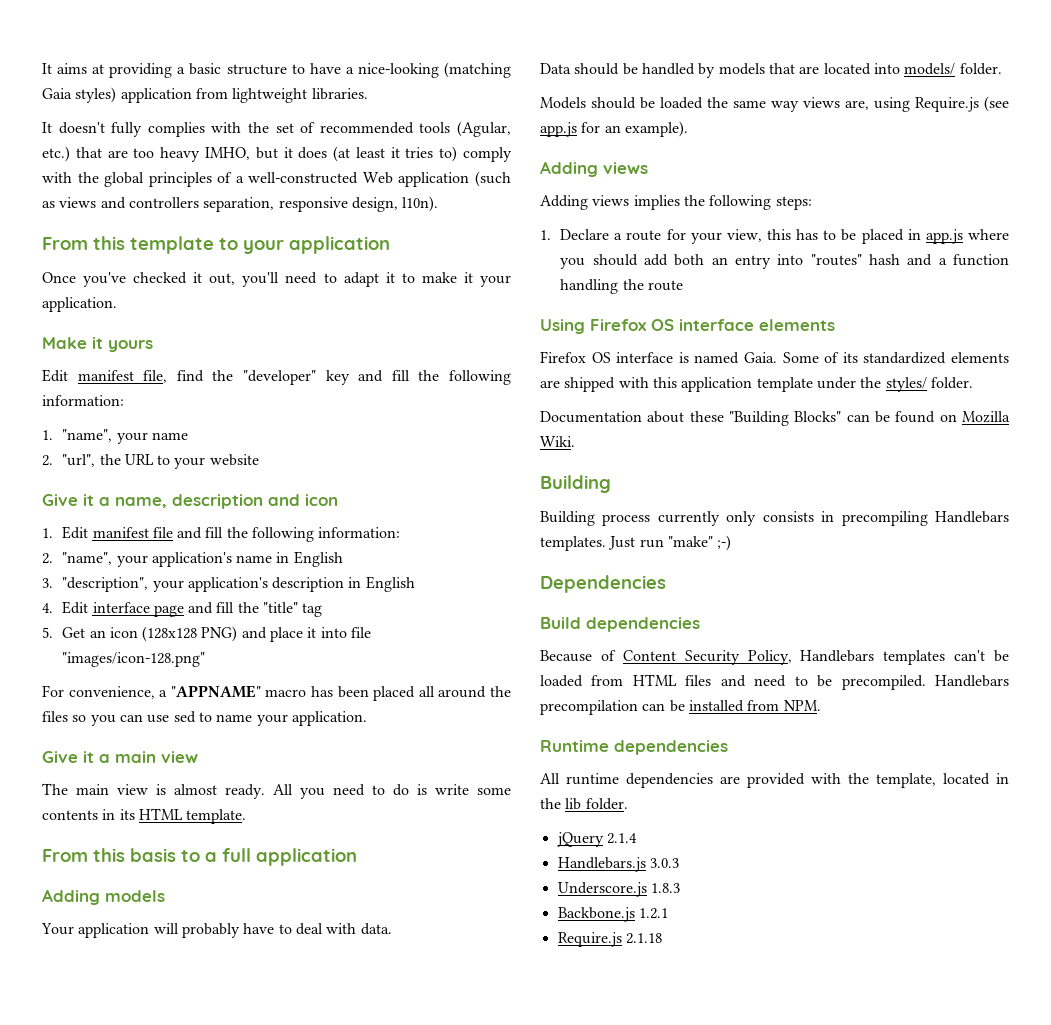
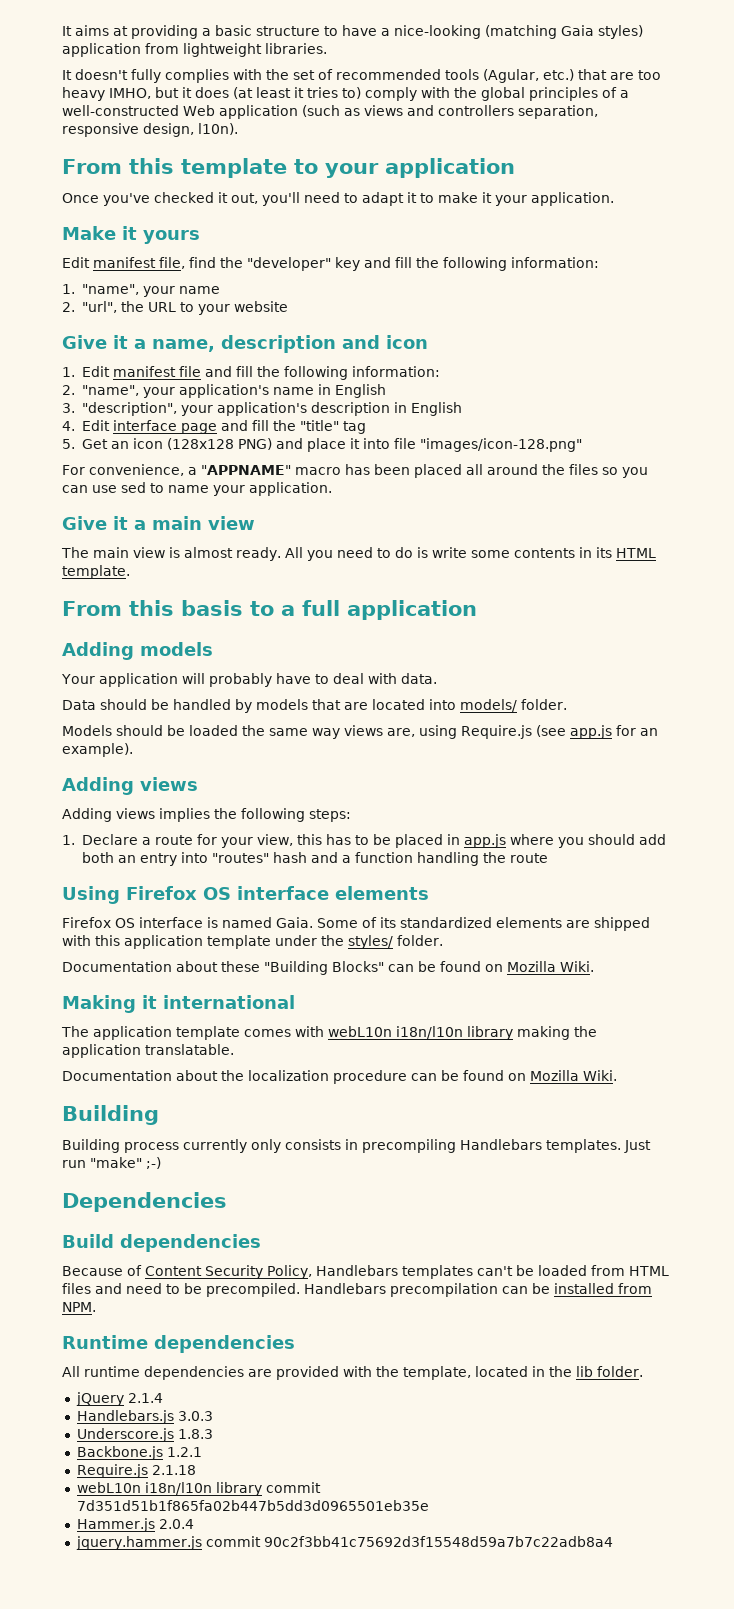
(575, 441) none -> [62,995,295,1013] [61,1026,597,1040] [62,1044,234,1058] [62,1070,617,1084] // Making it international // The application template comes with webL10n i18n/l10n library making the application translatable. // Documentation about the localization procedure can be found on Mozilla Wiki.
(662, 938) none -> [76,1482,321,1496] [76,1500,429,1511] [76,1518,194,1532] [75,1536,613,1550] // webL10n i18n/l10n library commit 7d351d51b1f865fa02b447b5dd3d0965501eb35e // Hammer.js 2.0.4 // jquery.hammer.js commit 90c2f3bb41c75692d3f15548d59a7b7c22adb8a4

